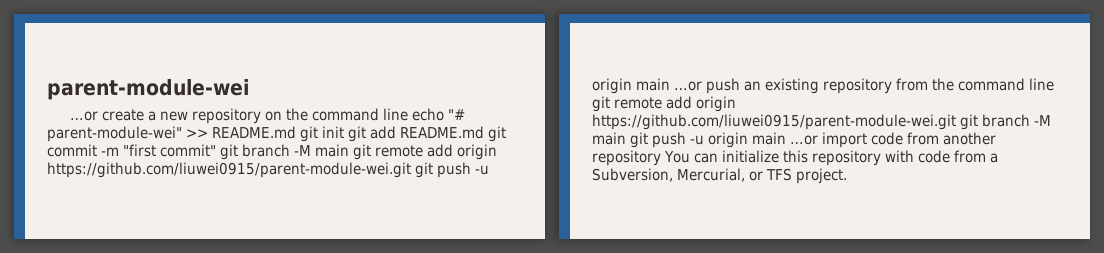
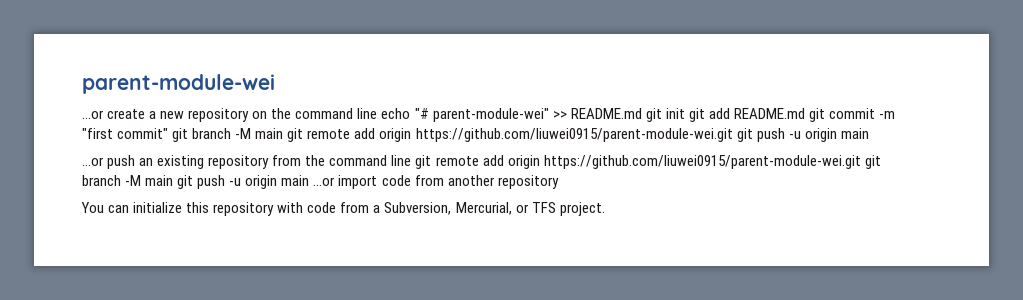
(670, 84) none -> (869, 133) //
(661, 158) none -> (559, 182) //

